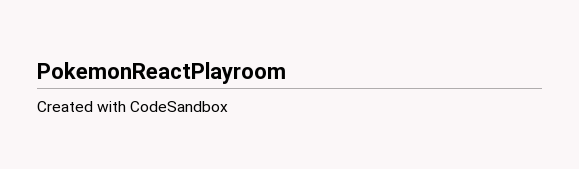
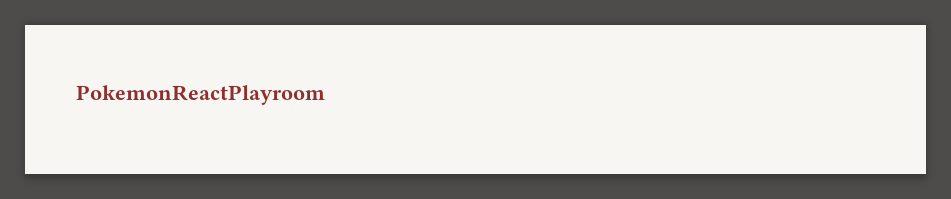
[37,101,229,112] // Created with CodeSandbox -> (325, 95) none

